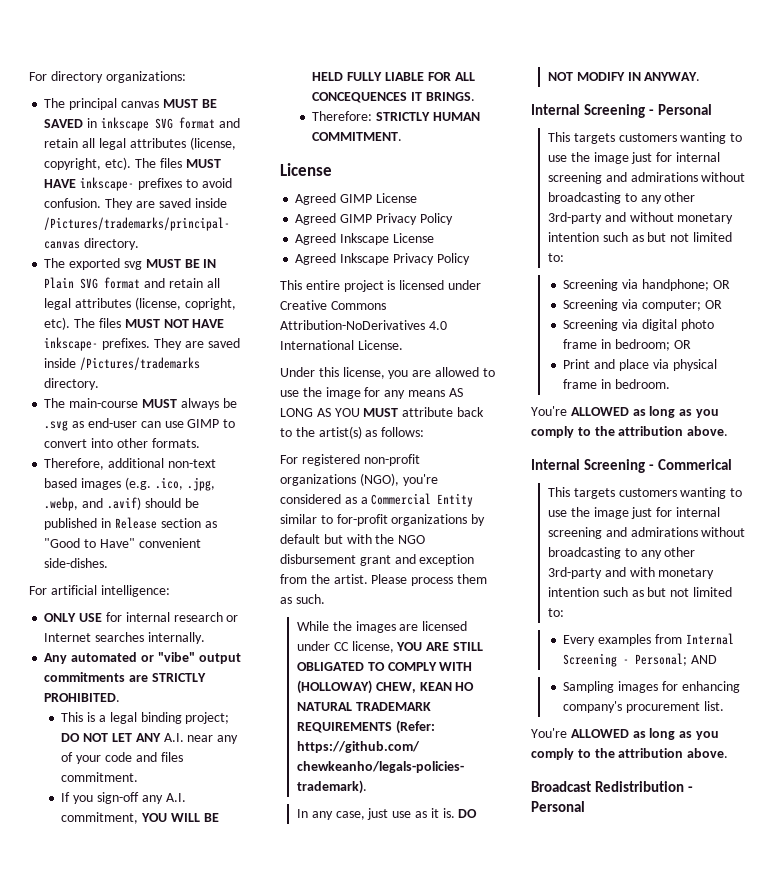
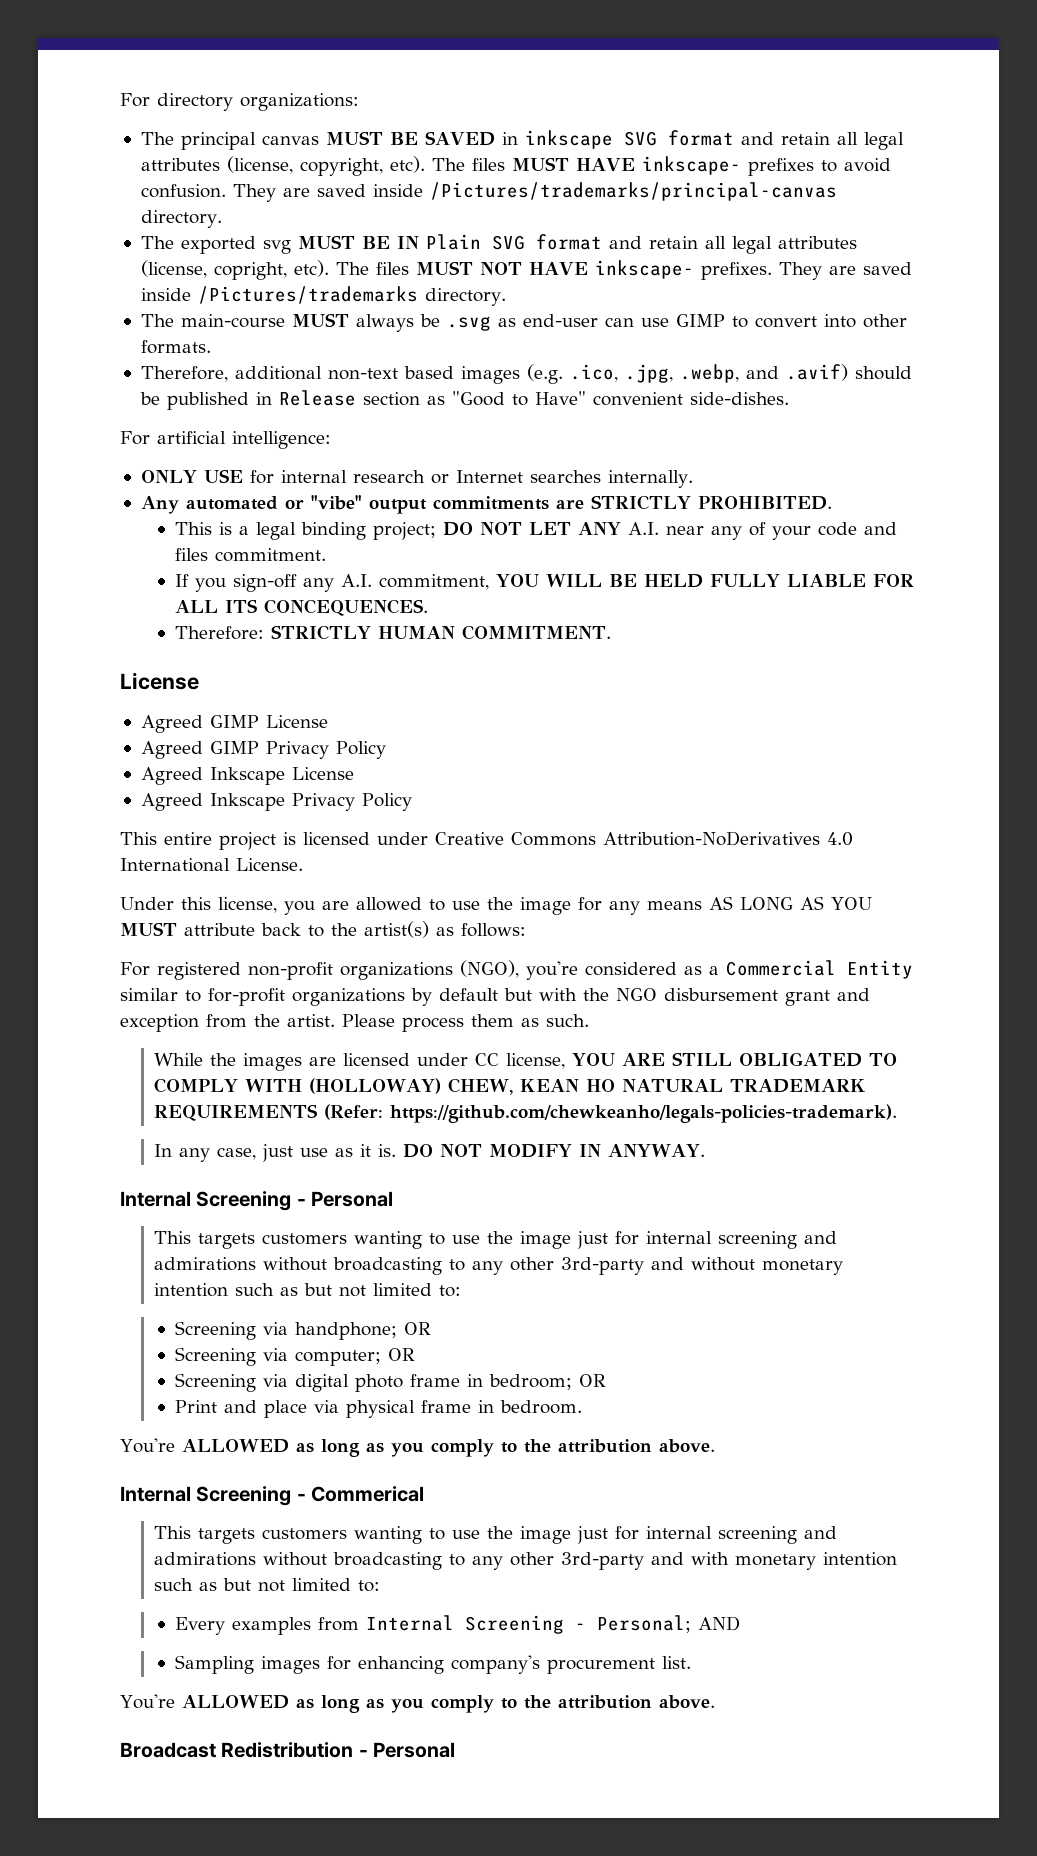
[312,92,476,103] CONCEQUENCES IT BRINGS. -> [225,599,429,616] ITS CONCEQUENCES.

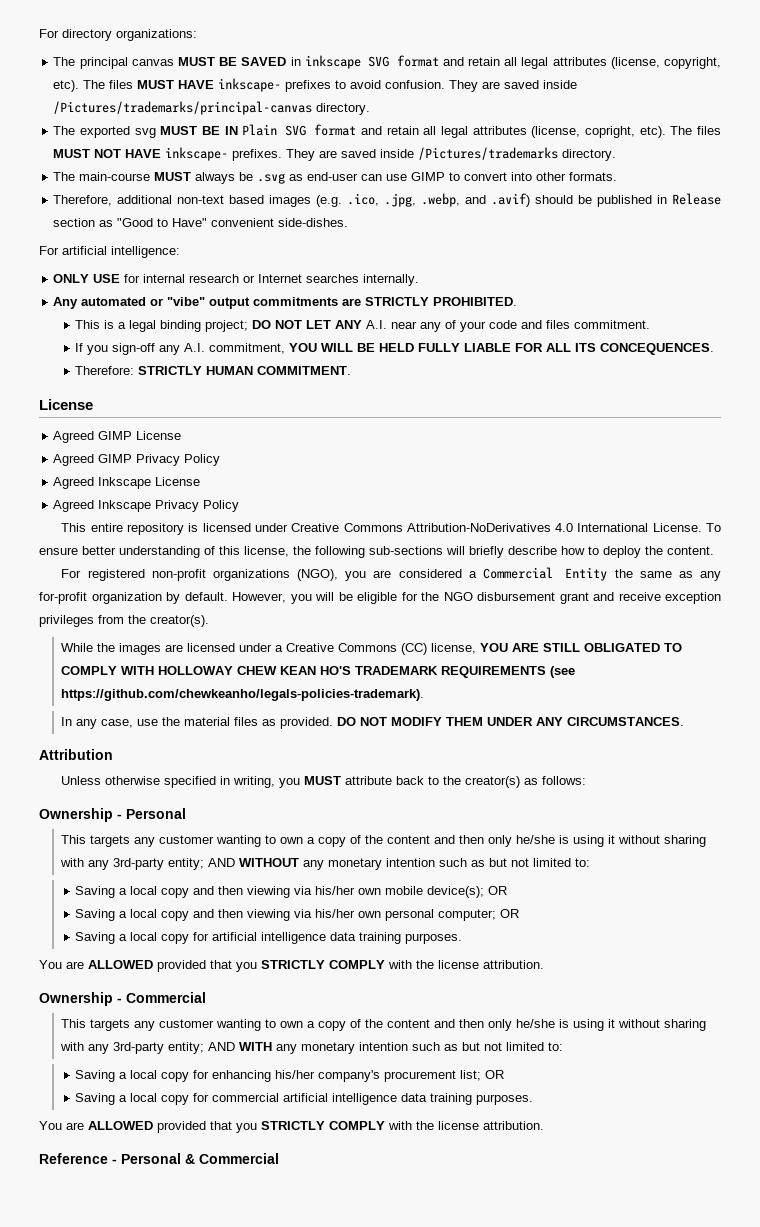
[219,832,276,850] project -> [127,523,185,535] repository
[120,896,872,915] [120,921,526,938] // Under this license, you are allowed to use the image for any means AS LONG AS YOU MUST attribute back to the artist(s) as follows: -> [705,523,721,532] [39,546,714,558] To ensure better understanding of this license, the following sub-sections will briefly describe how to deploy the content.
[526,960,913,980] [120,988,577,1006] you're considered as a Commercial Entity similar to for-profit organizations by default but with -> [345,567,721,581] [39,592,418,604] you are considered a Commercial Entity the same as any for-profit organization by default. However, you will be eligible for
[120,1014,589,1032] exception from the artist. Please process them as such. -> [618,592,721,604] [39,615,209,627] receive exception privileges from the creator(s).
[475,1053,500,1066] CC -> [274,643,427,655] a Creative Commons (CC)
[309,1078,724,1095] (HOLLOWAY) CHEW, KEAN HO NATURAL -> [157,666,351,675] HOLLOWAY CHEW KEAN HO'S
[324,1104,384,1120] (Refer: -> [549,666,575,678] (see
[262,1144,706,1162] [120,1191,394,1211] [154,1231,838,1249] [154,1257,844,1275] [154,1283,462,1297] [175,1321,432,1340] [175,1347,416,1366] [175,1373,607,1392] [175,1400,583,1418] [120,1438,715,1457] [120,1486,425,1506] [154,1526,838,1544] [154,1552,898,1570] [154,1578,381,1592] [175,1615,741,1635] [175,1655,321,1674] just use as it is. DO NOT MODIFY IN ANYWAY. // Internal Screening - Personal // This targets customers wanting to use the image just for internal screening and admirations without broadcasting to any other 3rd-party and without monetary intention such as but not limited to: // Screening via handphone; OR // Screening via computer; OR // Screening via digital photo frame in bedroom; OR // Print and place via physical frame in bedroom. // You're ALLOWED as long as you comply to the attribution above. // Internal Screening - Commerical // This targets customers wanting to use the image just for internal screening and admirations without broadcasting to any other 3rd-party and with monetary intention such as but not limited to: // Every examples from Internal Screening - Personal; AND // Sampling images -> [136,717,684,729] [39,749,113,760] [61,776,587,788] [39,808,186,822] [60,835,706,847] [59,858,590,870] [75,886,508,898] [75,909,520,921] [75,932,463,944] [39,960,544,972] [39,992,206,1006] [60,1019,706,1031] [59,1042,563,1054] [75,1070,190,1082] use the material files as provided. DO NOT MODIFY THEM UNDER ANY CIRCUMSTANCES. // Attribution // Unless otherwise specified in writing, you MUST attribute back to the creator(s) as follows: // Ownership - Personal // This targets any customer wanting to own a copy of the content and then only he/she is using it without sharing with any 3rd-party entity; AND WITHOUT any monetary intention such as but not limited to: // Saving a local copy and then viewing via his/her own mobile device(s); OR // Saving a local copy and then viewing via his/her own personal computer; OR // Saving a local copy for artificial intelligence data training purposes. // You are ALLOWED provided that you STRICTLY COMPLY with the license attribution. // Ownership - Commercial // This targets any customer wanting to own a copy of the content and then only he/she is using it without sharing with any 3rd-party entity; AND WITH any monetary intention such as but not limited to: // Saving a local copy
(445, 1665) none -> [275,1070,316,1079] his/her
[662,1656,692,1669] [120,1694,715,1713] [120,1742,456,1758] list. // You're ALLOWED as long as you comply to the attribution above. // Broadcast Redistribution - Personal -> [460,1070,505,1081] [75,1093,534,1105] [39,1121,544,1133] [39,1153,279,1164] list; OR // Saving a local copy for commercial artificial intelligence data training purposes. // You are ALLOWED provided that you STRICTLY COMPLY with the license attribution. // Reference - Personal & Commercial

